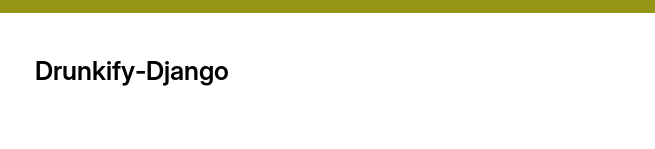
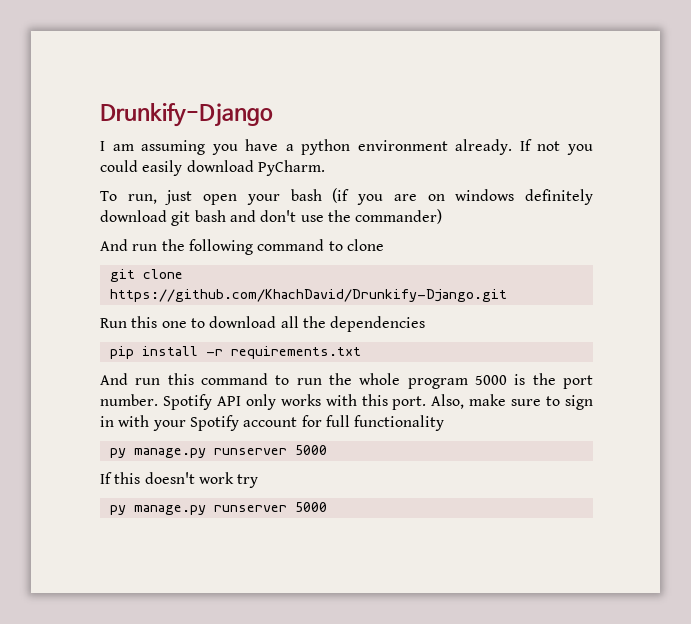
(229, 73) none -> [100,139,594,155] [100,160,325,176] [100,188,593,205] [100,209,443,226] [100,239,384,255] [109,269,183,282] [109,289,507,302] [100,316,426,332] [109,346,361,359] [100,373,593,389] [100,394,593,410] [100,415,445,431] [109,445,327,458] [100,472,259,488] [109,502,327,515] // I am assuming you have a python environment already. If not you could easily download PyCharm. // To run, just open your bash (if you are on windows definitely download git bash and don't use the commander) // And run the following command to clone // git clone https://github.com/KhachDavid/Drunkify-Django.git // Run this one to download all the dependencies // pip install -r requirements.txt // And run this command to run the whole program 5000 is the port number. Spotify API only works with this port. Also, make sure to sign in with your Spotify account for full functionality // py manage.py runserver 5000 // If this doesn't work try // py manage.py runserver 5000

